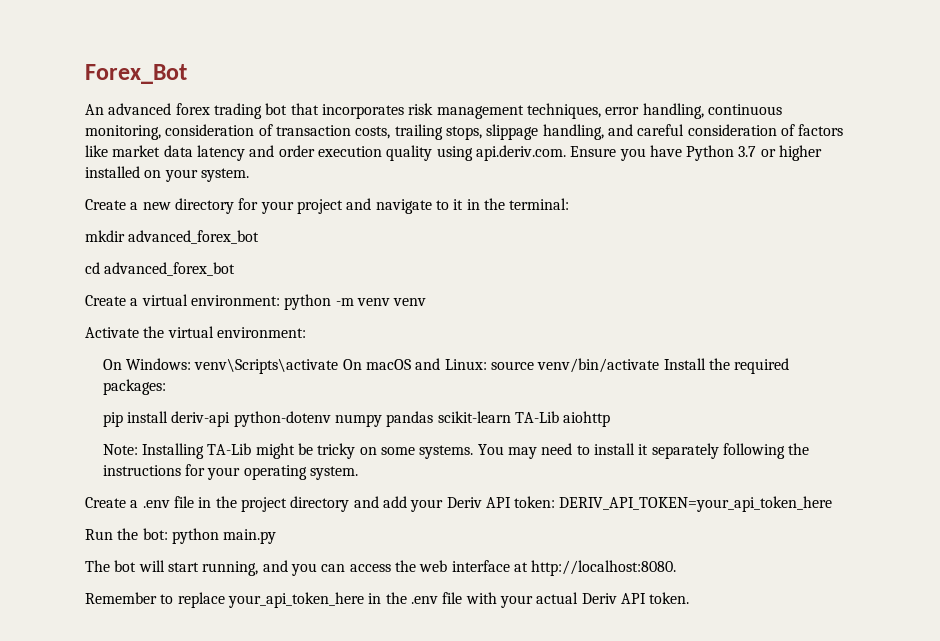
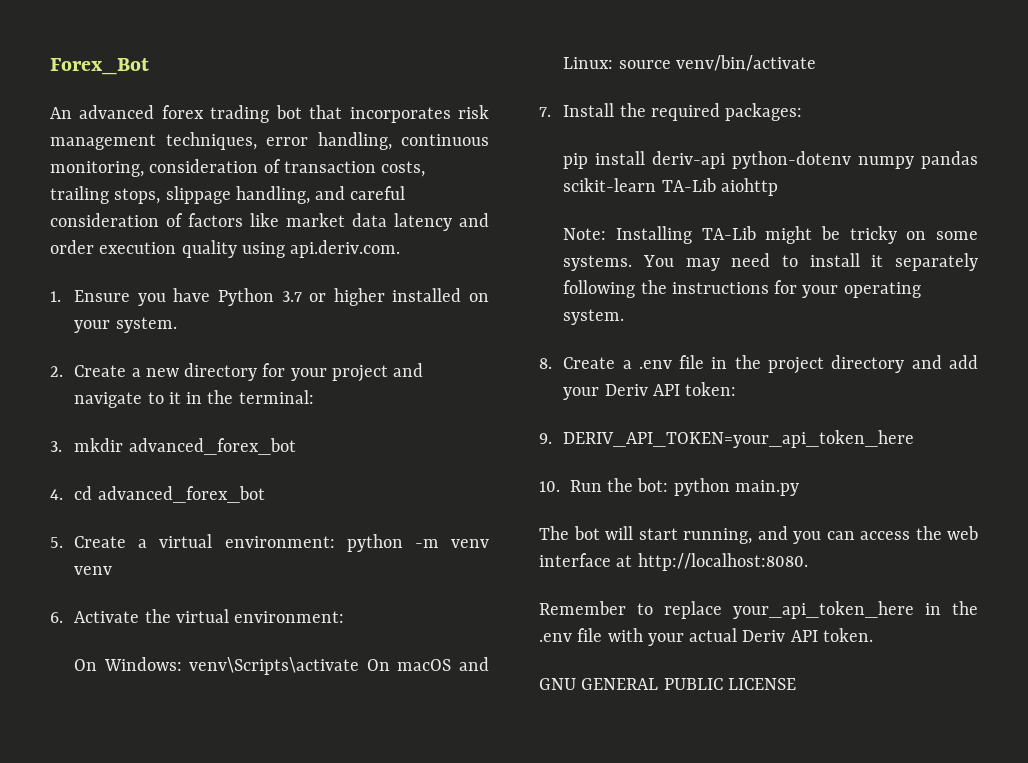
(566, 153) none -> [50,291,61,302] // 1.
(249, 175) none -> [50,366,63,377] 2.
(570, 204) none -> [50,441,62,452] 3.
(260, 237) none -> [50,489,63,500] 4.
(236, 269) none -> [50,537,63,548] 5.
(427, 302) none -> [50,612,63,623] 6.
(660, 365) none -> [539,107,551,117] // 7.
(359, 473) none -> [539,358,552,369] 8.
(556, 502) none -> [539,433,552,444] // 9.
(833, 504) none -> [539,481,560,492] 10.
(690, 598) none -> [539,678,796,690] // GNU GENERAL PUBLIC LICENSE

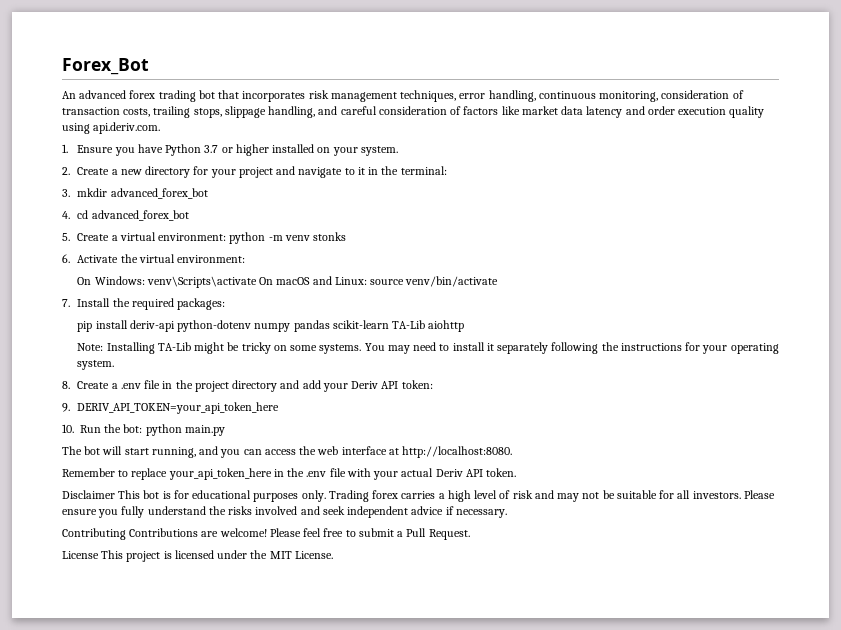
[74,566,113,575] venv -> [313,232,347,241] stonks
[539,678,796,690] GNU GENERAL PUBLIC LICENSE -> [62,490,775,502] [62,506,507,518] [62,528,470,540] [62,550,333,562] Disclaimer This bot is for educational purposes only. Trading forex carries a high level of risk and may not be suitable for all investors. Please ensure you fully understand the risks involved and seek independent advice if necessary. // Contributing Contributions are welcome! Please feel free to submit a Pull Request. // License This project is licensed under the MIT License.

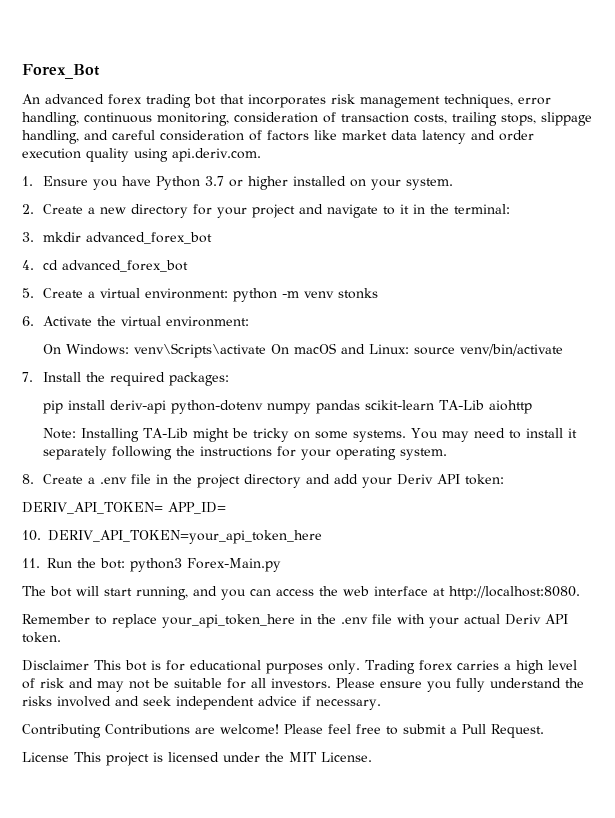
[62,403,70,412] 9. -> [22,502,226,514] [22,530,41,541] DERIV_API_TOKEN= APP_ID= // 10.
[62,424,74,433] 10. -> [22,558,40,568] 11.
[145,424,225,436] python main.py -> [130,558,281,572] python3 Forex-Main.py

